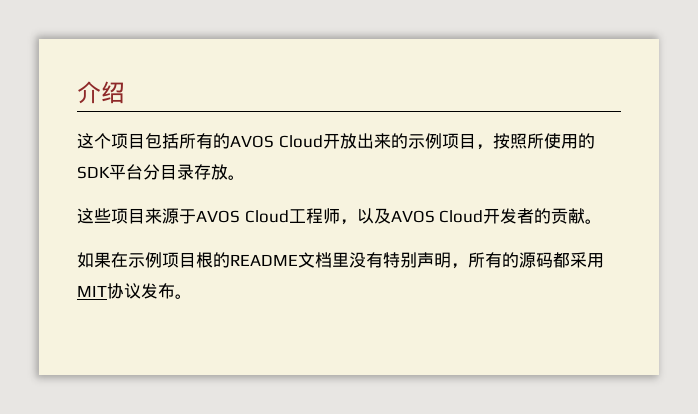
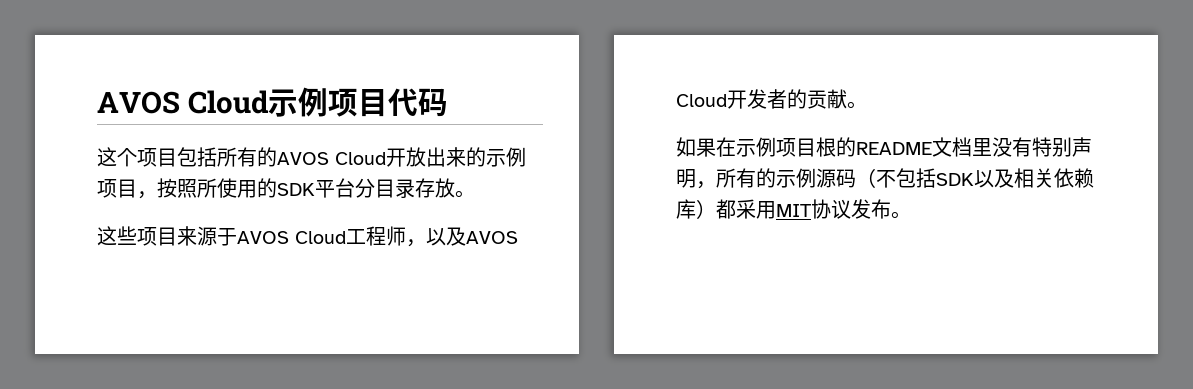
[77,81,125,104] 介绍 -> [97,87,448,117] AVOS Cloud示例项目代码
[519,252,553,268] 源码 -> [776,168,1094,188] [676,199,716,219] 示例源码（不包括SDK以及相关依赖库）

